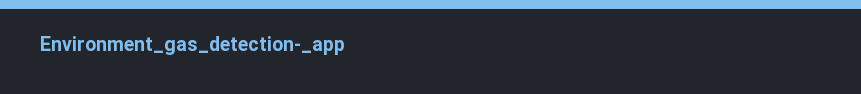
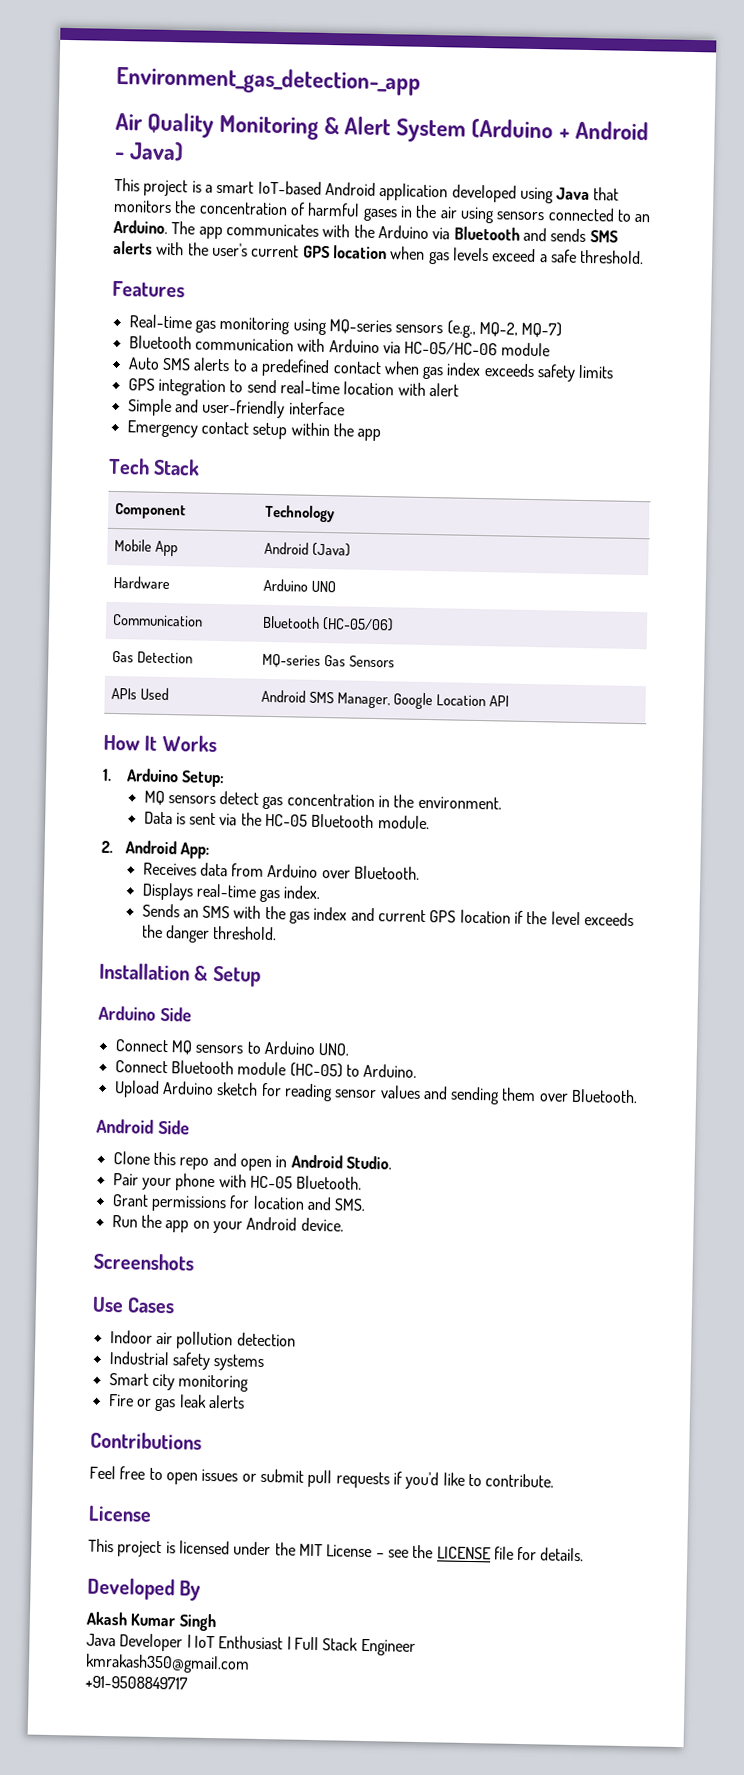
(345, 45) none -> [115,112,649,143] [114,141,185,162] [114,177,620,204] [113,199,651,224] [113,219,618,243] [113,240,645,265] [112,280,185,298] [128,314,563,338] [128,335,550,357] [127,357,615,382] [127,378,459,397] [127,398,345,419] [126,420,382,442] [108,457,201,476] [114,502,186,520] [264,504,335,523] [113,538,178,557] [263,541,351,557] [112,575,170,590] [262,578,336,593] [111,613,203,627] [261,615,394,632] [111,650,193,664] [261,653,395,668] [110,687,169,701] [260,689,510,710] [103,734,217,752] [102,768,226,788] [143,790,502,810] [143,811,430,830] [101,840,211,859] [142,862,421,880] [141,882,322,903] [141,903,634,927] [140,924,278,943] [99,962,261,987] [98,1005,192,1022] [114,1039,350,1056] [114,1060,418,1078] [113,1080,639,1105] [96,1118,190,1135] [112,1151,392,1172] [112,1173,363,1192] [111,1194,367,1213] [111,1214,344,1234] [93,1252,194,1271] [92,1296,176,1314] [109,1330,296,1350] [108,1351,266,1372] [108,1373,250,1392] [107,1394,245,1412] [90,1431,202,1450] [89,1465,555,1490] [88,1505,152,1522] [88,1538,585,1562] [87,1577,202,1601] [86,1611,217,1632] [86,1633,416,1656] [85,1653,250,1674] [85,1675,188,1690] // Air Quality Monitoring & Alert System (Arduino + Android - Java) // This project is a smart IoT-based Android application developed using Java that monitors the concentration of harmful gases in the air using sensors connected to an Arduino. The app communicates with the Arduino via Bluetooth and sends SMS alerts with the user's current GPS location when gas levels exceed a safe threshold. // Features // Real-time gas monitoring using MQ-series sensors (e.g., MQ-2, MQ-7) // Bluetooth communication with Arduino via HC-05/HC-06 module // Auto SMS alerts to a predefined contact when gas index exceeds safety limits // GPS integration to send real-time location with alert // Simple and user-friendly interface // Emergency contact setup within the app // Tech Stack // Component | Technology // Mobile App | Android (Java) // Hardware | Arduino UNO // Communication | Bluetooth (HC-05/06) // Gas Detection | MQ-series Gas Sensors // APIs Used | Android SMS Manager, Google Location API // How It Works // 1. Arduino Setup: // MQ sensors detect gas concentration in the environment. // Data is sent via the HC-05 Bluetooth module. // 2. Android App: // Receives data from Arduino over Bluetooth. // Displays real-time gas index. // Sends an SMS with the gas index and current GPS location if the level exceeds the danger threshold. // Installation & Setup // Arduino Side // Connect MQ sensors to Arduino UNO. // Connect Bluetooth module (HC-05) to Arduino. // Upload Arduino sketch for reading sensor values and sending them over Bluetooth. // Android Side // Clone this repo and open in Android Studio. // Pair your phone with HC-05 Bluetooth. // Grant permissions for location and SMS. // Run the app on your Android device. // Screenshots // Use Cases // Indoor air pollution detection // Industrial safety systems // Smart city monitoring // Fire or gas leak alerts // Contributions // Feel free to open issues or submit pull requests if you'd like to contribute. // License // This project is licensed under the MIT License – see the LICENSE file for details. // Developed By // Akash Kumar Singh // Java Developer | IoT Enthusiast | Full Stack Engineer // kmrakash350@gmail.com // +91-9508849717

